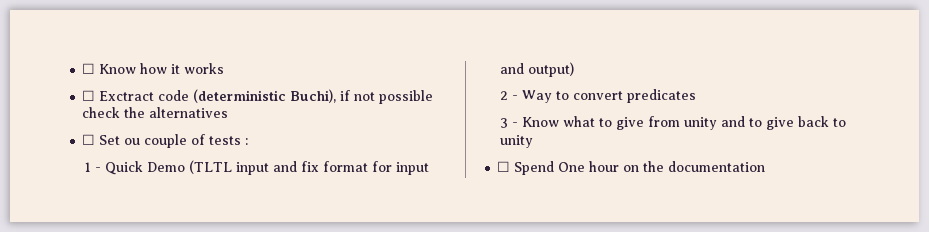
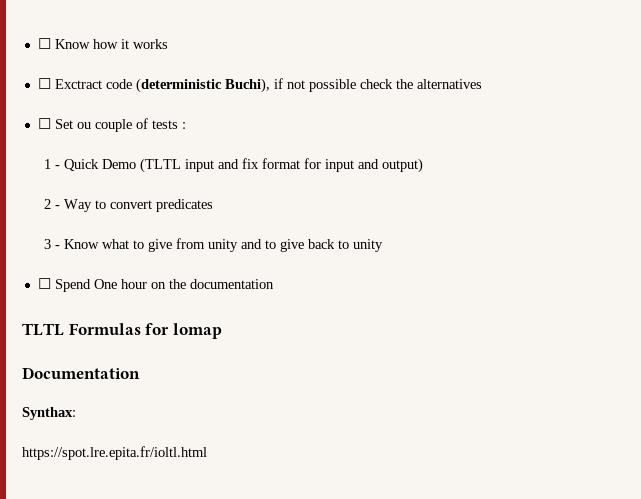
(766, 166) none -> [22,323,222,339] [22,367,140,379] [22,407,76,420] [22,446,207,460] // TLTL Formulas for lomap // Documentation // Synthax: // https://spot.lre.epita.fr/ioltl.html

